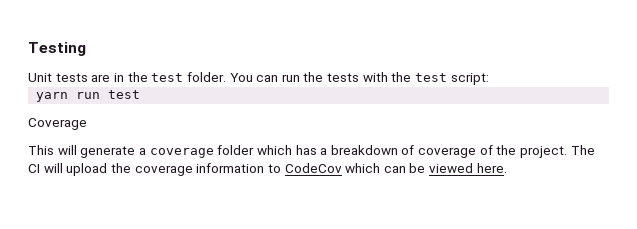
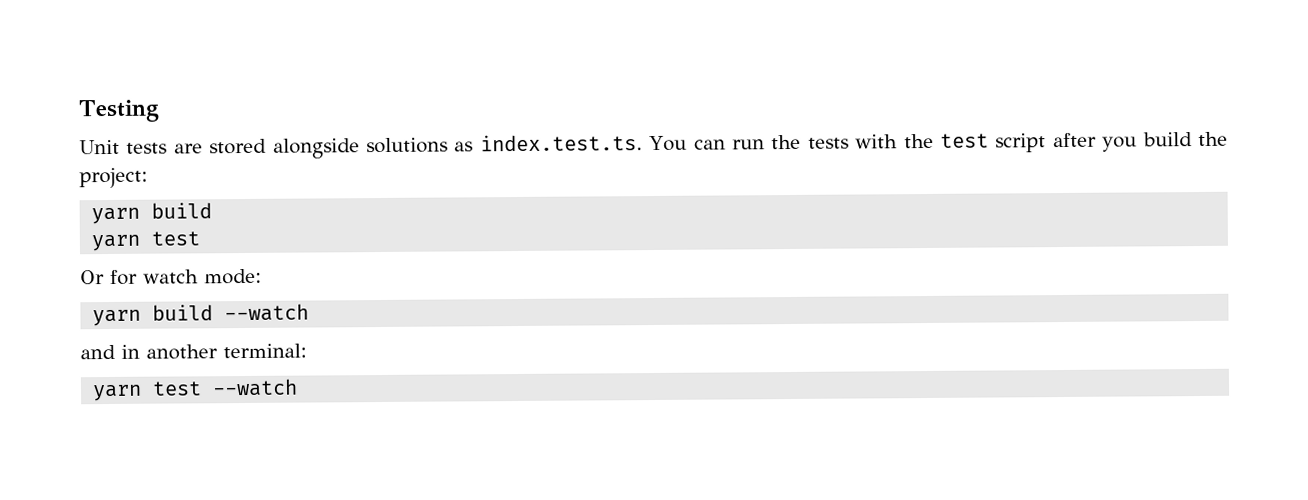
[113,72,226,82] in the test folder. -> [209,134,643,159] stored alongside solutions as index.test.ts.
[450,73,489,85] [36,92,101,102] script: // yarn run -> [995,131,1228,153] [79,167,148,189] [91,202,213,225] [91,234,141,252] script after you build the project: // yarn build // yarn
[28,118,87,130] [28,145,595,158] [28,163,507,176] Coverage // This will generate a coverage folder which has a breakdown of coverage of the project. The CI will upload the coverage information to CodeCov which can be viewed here. -> [80,268,262,285] [92,303,310,327] [80,343,307,360] [92,378,299,402] Or for watch mode: // yarn build --watch // and in another terminal: // yarn test --watch

